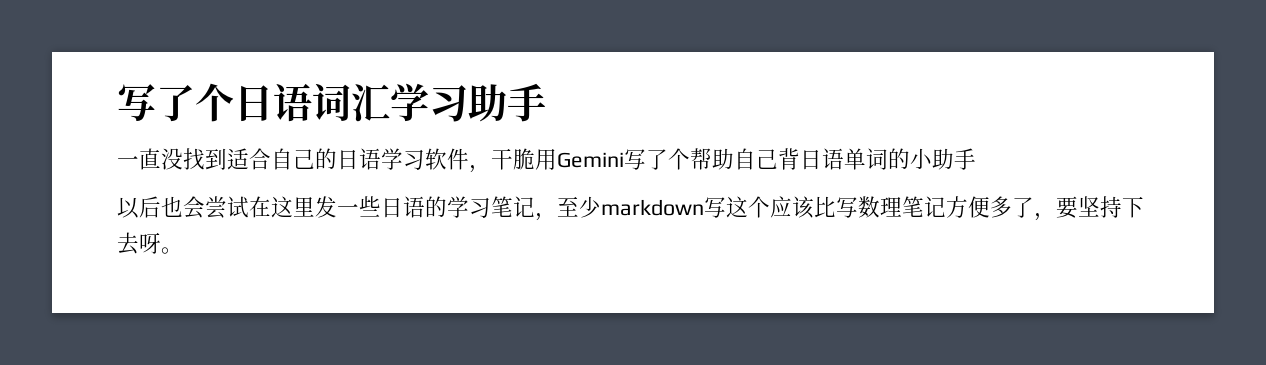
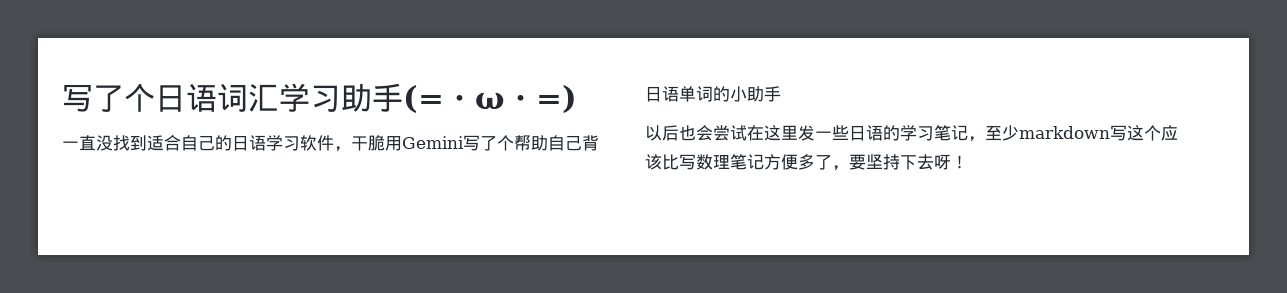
(546, 102) none -> [403,85,577,113] (=・ω・=)
[161,247,183,254] 。 -> [951,155,968,169] ！

